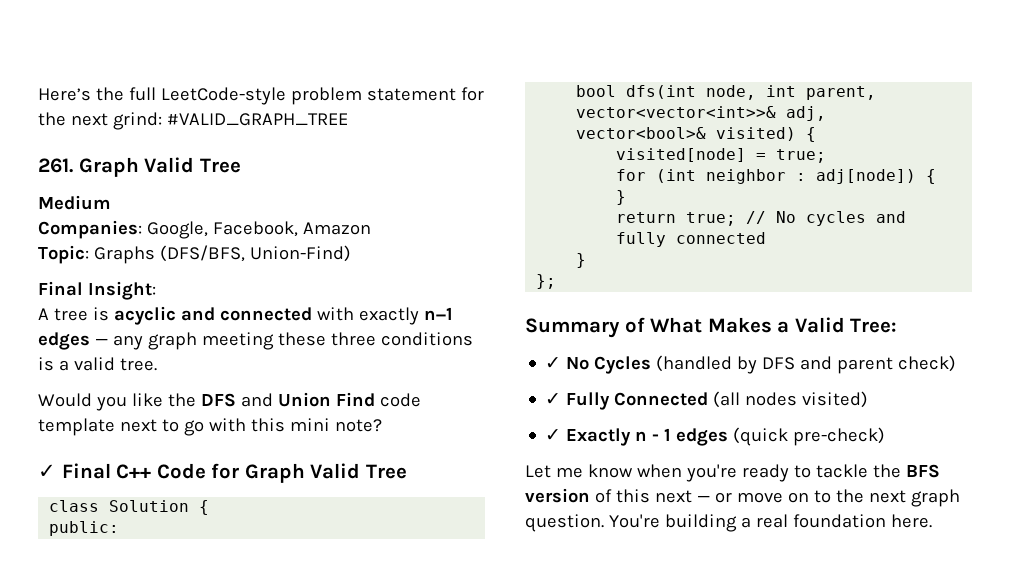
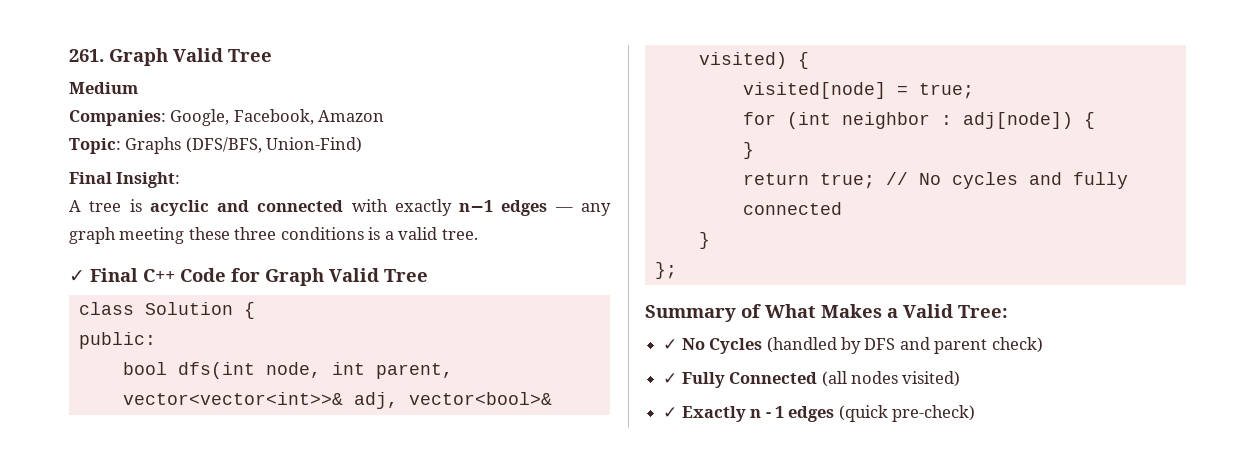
[38,87,484,105] [38,112,348,130] Here’s the full LeetCode-style problem statement for the next grind: #VALID_GRAPH_TREE // -> (69, 55) none
[38,392,421,411] [38,418,382,436] // Would you like the DFS and Union Find code template next to go with this mini note? -> (478, 234) none
[525,464,940,482] [525,488,960,507] [525,514,932,532] // Let me know when you're ready to tackle the BFS version of this next — or move on to the next graph question. You're building a real foundation here. -> (976, 413) none

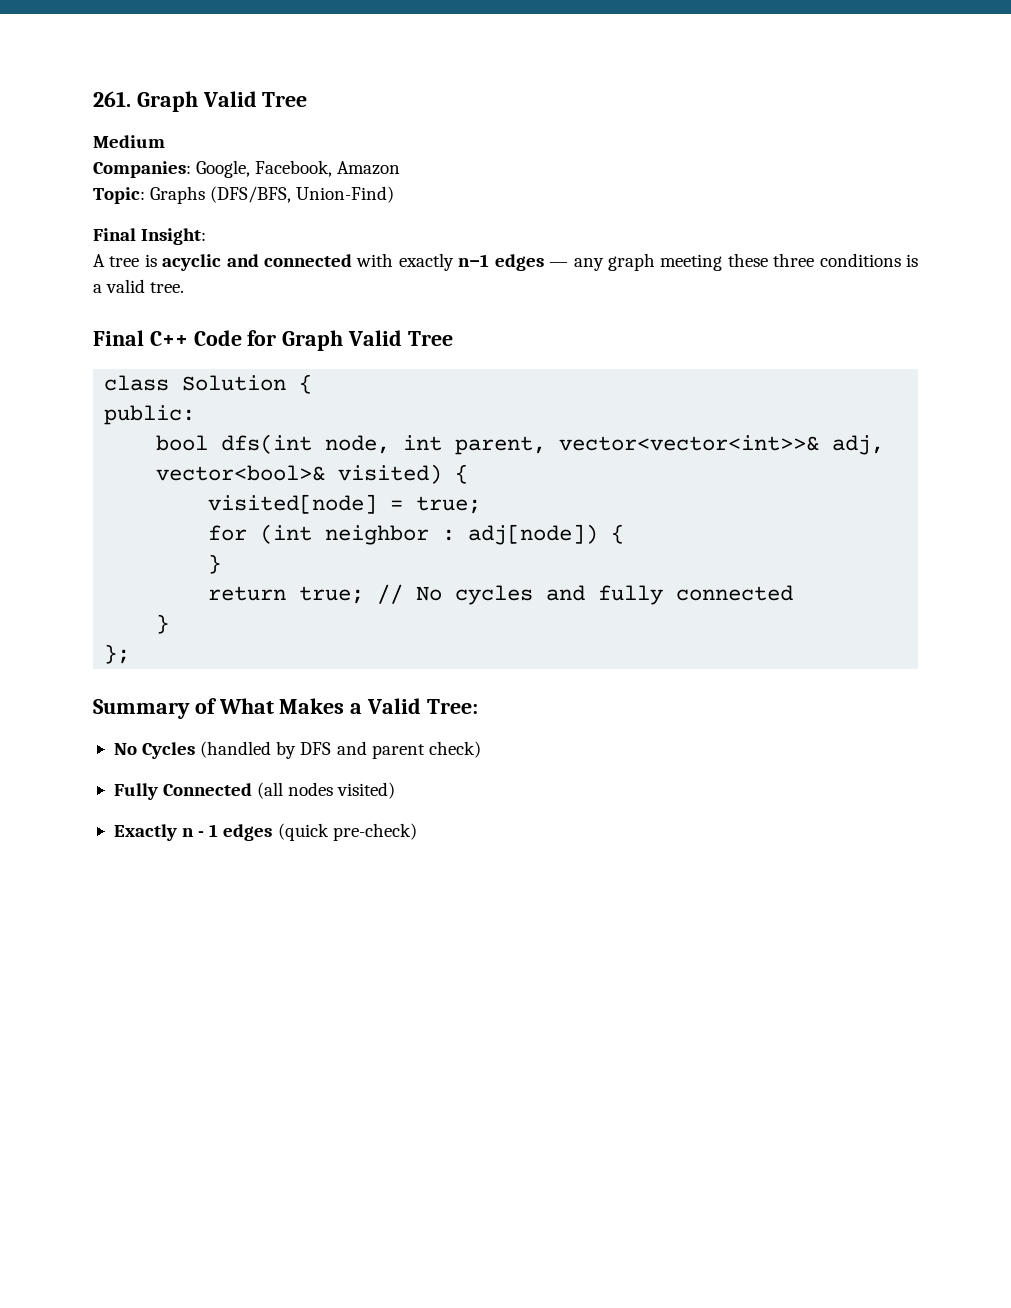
[69,270,85,282] ✓ -> (185, 287) none
[663,339,678,350] ✓ -> (478, 706) none
[663,373,678,384] ✓ -> (481, 749) none
[663,407,678,418] ✓ -> (396, 790) none

